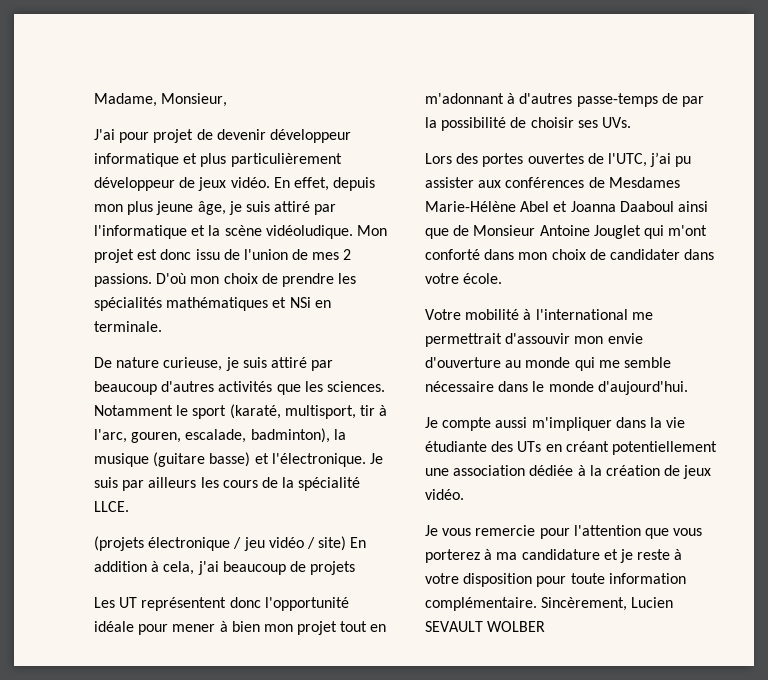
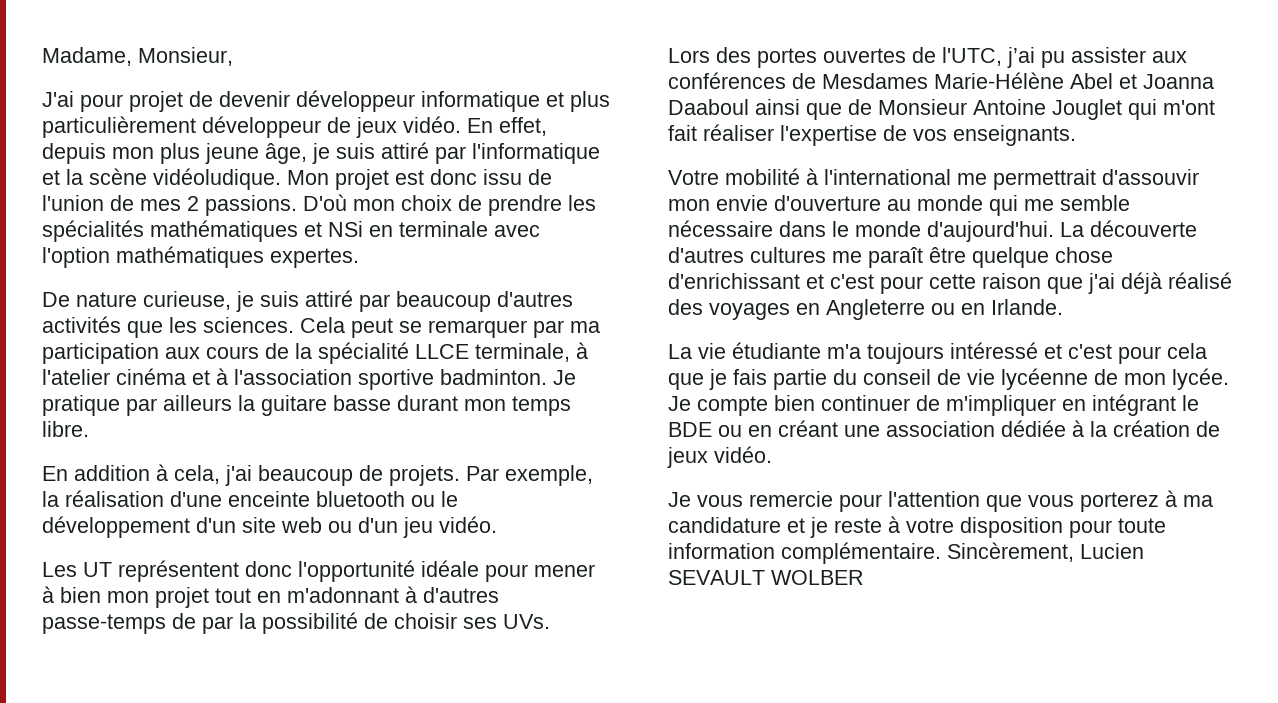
[94,321,162,332] terminale. -> [399,221,540,237] [42,246,359,268] terminale avec l'option mathématiques expertes.
[94,404,388,419] [94,428,346,443] [94,452,383,467] [94,477,361,491] [94,501,129,512] [94,536,347,551] Notamment le sport (karaté, multisport, tir à l'arc, gouren, escalade, badminton), la musique (guitare basse) et l'électronique. Je suis par ailleurs les cours de la spécialité LLCE. // (projets électronique / jeu vidéo / site) -> [300,317,600,338] [42,342,588,364] [42,368,576,390] [42,395,571,416] [42,421,89,437] Cela peut se remarquer par ma participation aux cours de la spécialité LLCE terminale, à l'atelier cinéma et à l'association sportive badminton. Je pratique par ailleurs la guitare basse durant mon temps libre. //
[310,561,356,575] projets -> [389,465,593,486] [42,490,458,507] [42,516,497,538] projets. Par exemple, la réalisation d'une enceinte bluetooth ou le développement d'un site web ou d'un jeu vidéo.
[425,249,715,260] [425,273,503,284] conforté dans mon choix de candidater dans votre école. -> [668,124,1076,146] fait réaliser l'expertise de vos enseignants.
[425,417,686,431] [425,441,542,452] // Je compte aussi m'impliquer dans la vie étudiante des UTs -> [1060,220,1197,237] [668,247,1113,268] [668,272,1232,294] [668,299,1063,320] [668,342,1207,364] [668,368,1229,390] [668,394,1199,416] [668,422,742,437] La découverte d'autres cultures me paraît être quelque chose d'enrichissant et c'est pour cette raison que j'ai déjà réalisé des voyages en Angleterre ou en Irlande. // La vie étudiante m'a toujours intéressé et c'est pour cela que je fais partie du conseil de vie lycéenne de mon lycée. Je compte bien continuer de m'impliquer en intégrant le BDE ou
[611,441,717,455] potentiellement -> (838, 428) none

